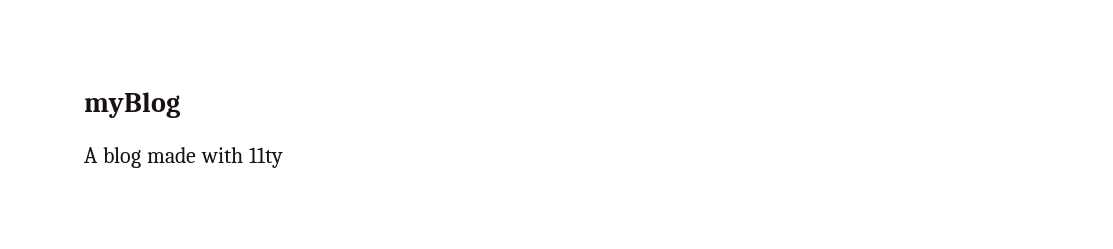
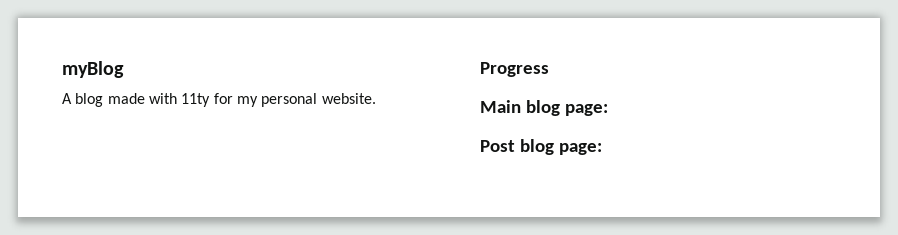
(283, 157) none -> [213,93,376,107] [480,62,549,77] [480,100,608,116] [480,139,602,155] for my personal website. // Progress // Main blog page: // Post blog page:

